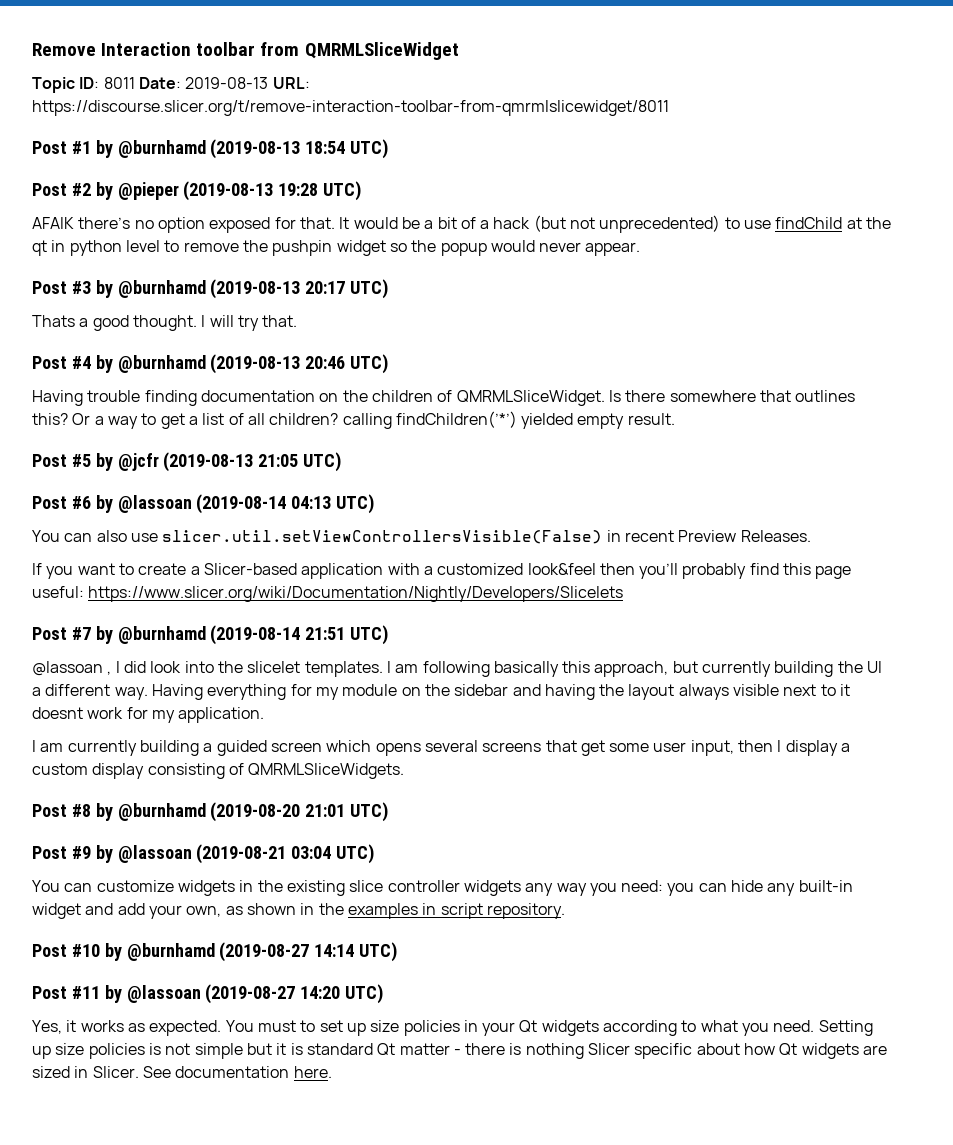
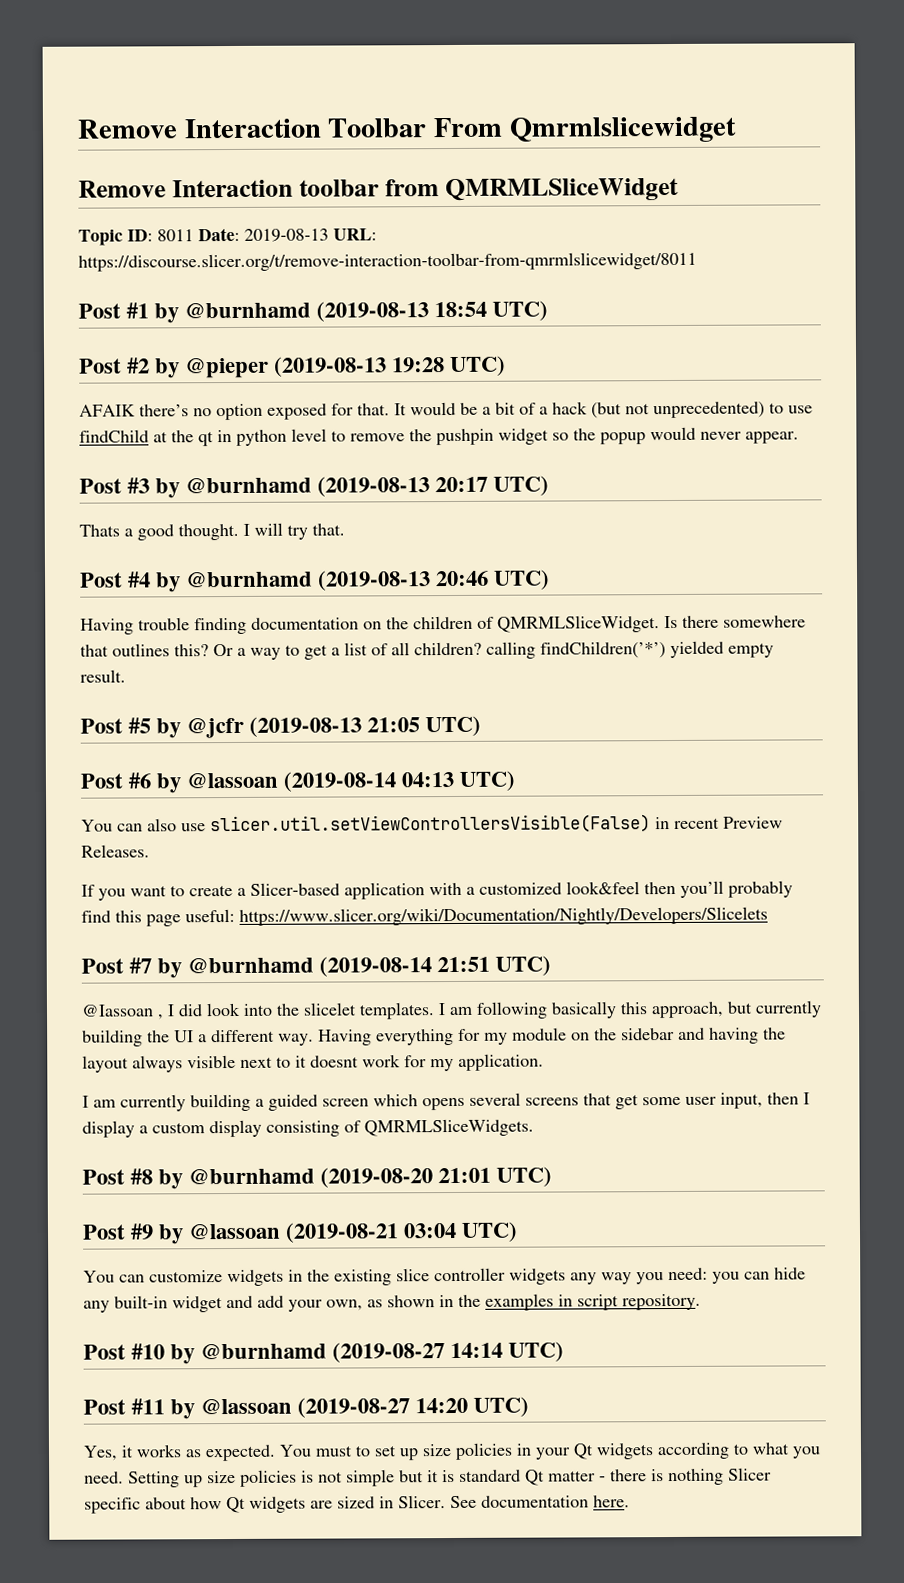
[32,42,192,56] Remove Interaction -> [77,116,737,143] [78,179,293,198] Remove Interaction Toolbar From Qmrmlslicewidget // Remove Interaction

